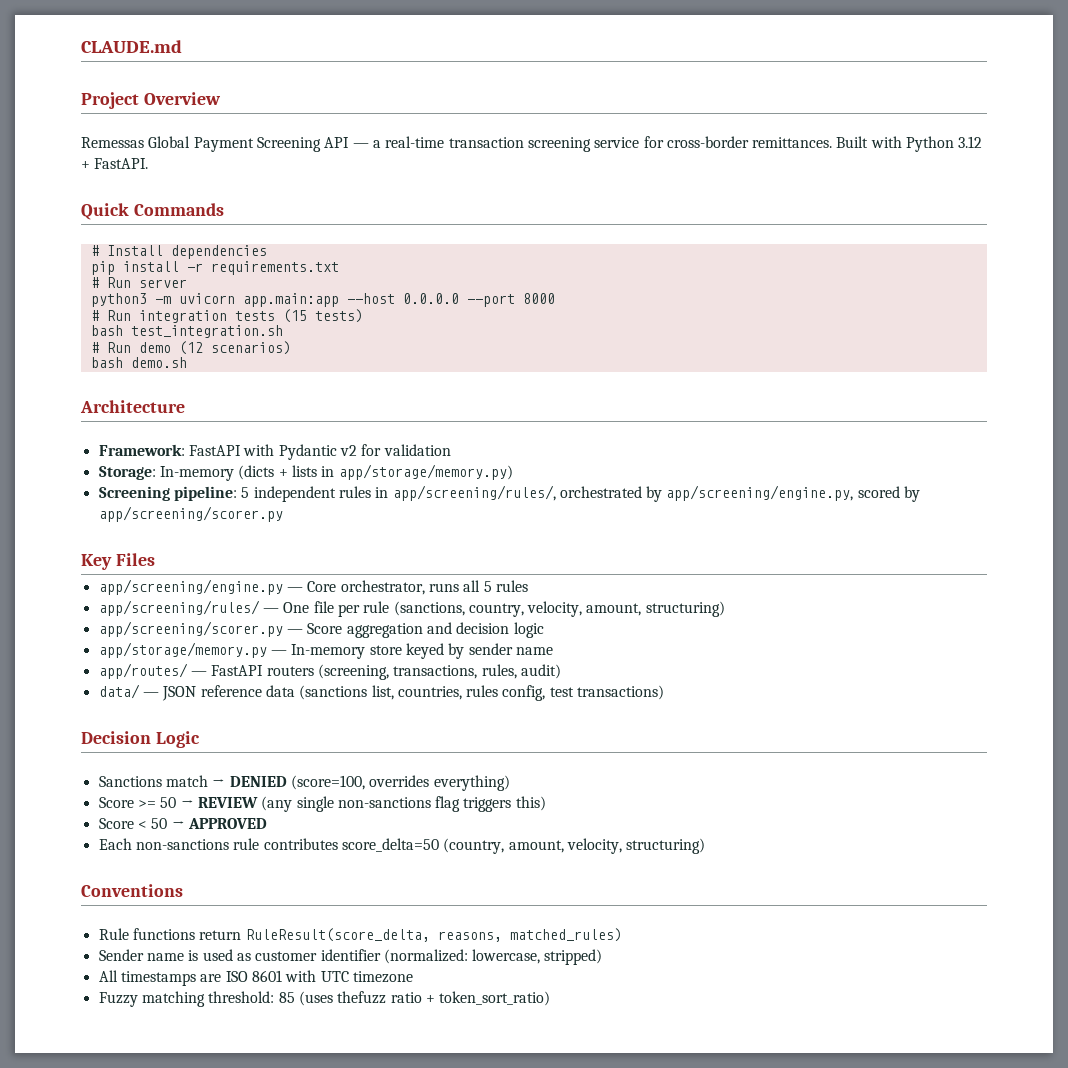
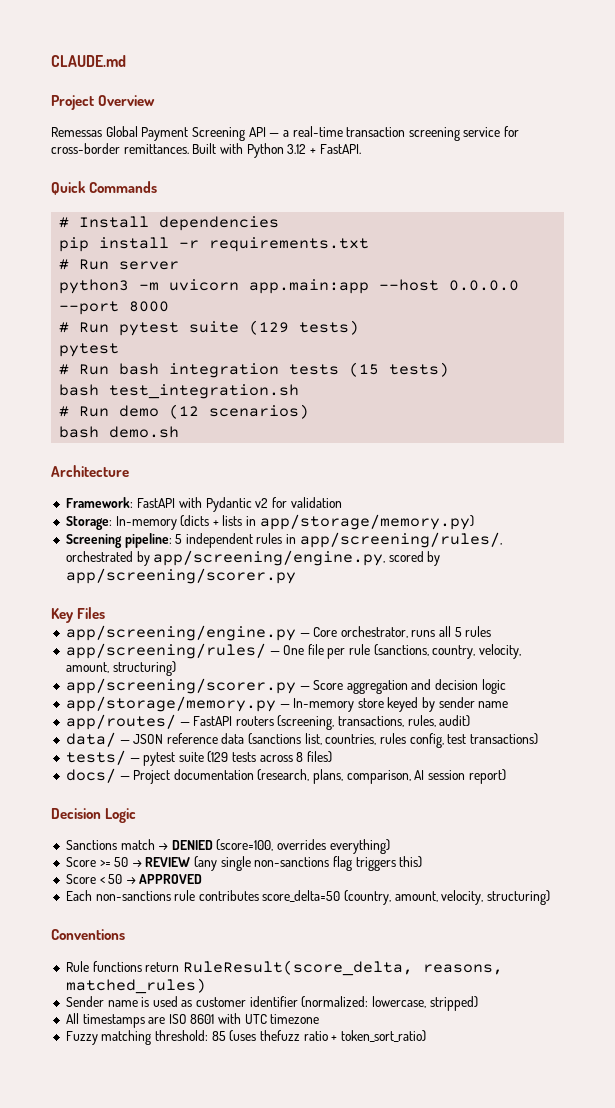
(131, 315) none -> [119,320,360,336] [59,343,120,357] [59,363,160,375] pytest suite (129 tests) // pytest // # Run bash
(665, 692) none -> [65,750,333,766] [65,768,506,784] // tests/ — pytest suite (129 tests across 8 files) // docs/ — Project documentation (research, plans, comparison, AI session report)

